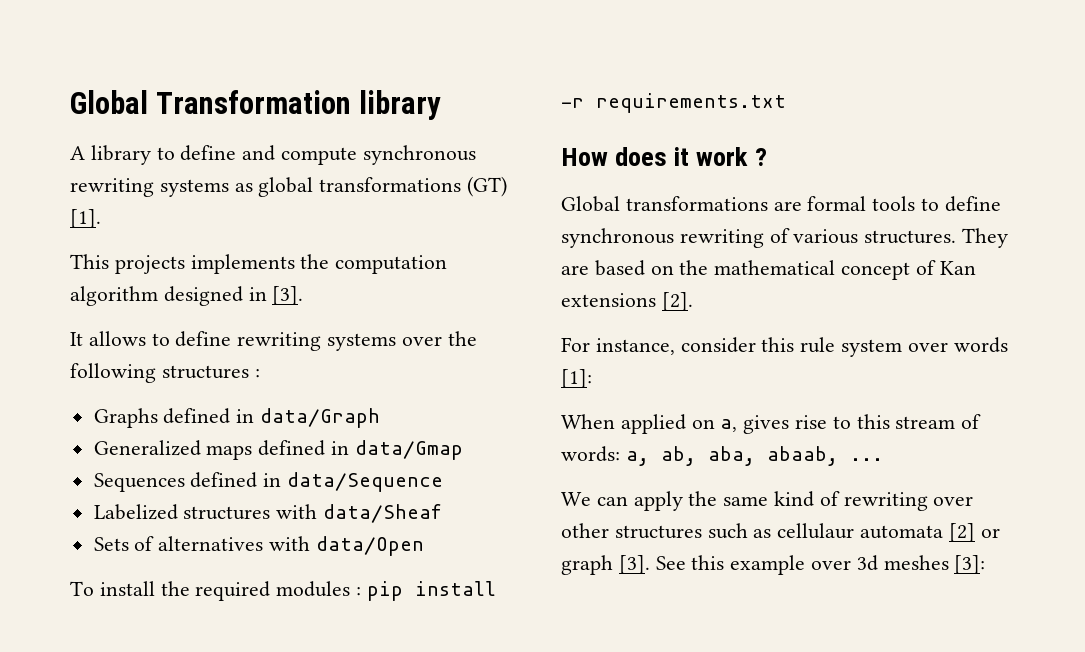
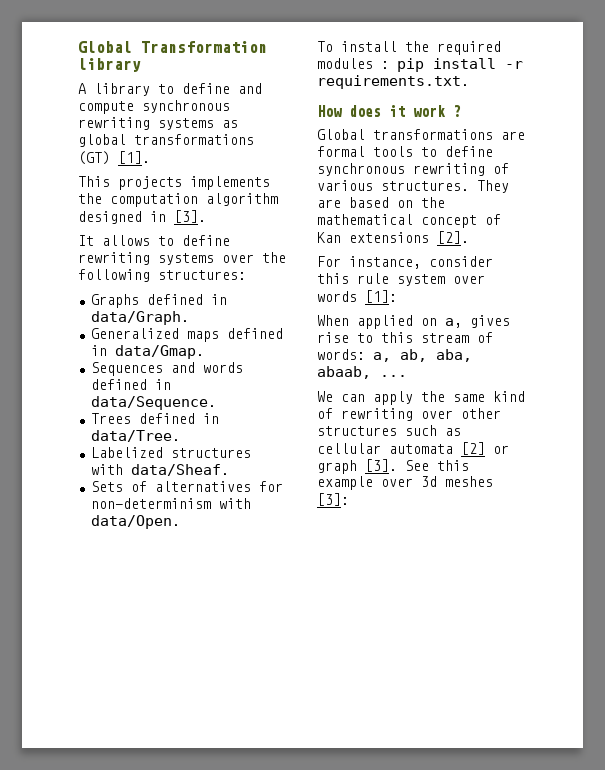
[161,365,260,379] structures : -> [158,270,246,280] structures:
[260,408,381,428] data/Graph -> [90,311,189,325] data/Graph.
[354,440,463,460] data/Gmap -> [114,345,204,359] data/Gmap.
[190,472,444,492] defined in data/Sequence -> [170,362,243,373] [90,379,171,390] [90,396,216,410] [90,413,219,424] [90,430,180,442] and words defined in data/Sequence. // Trees defined in data/Tree.
[323,504,443,523] data/Sheaf -> [130,464,229,476] data/Sheaf.
[269,536,424,556] with data/Open -> [258,481,283,492] [90,498,251,509] [90,515,180,529] for non-determinism with data/Open.
[596,93,786,113] requirements.txt -> [317,75,469,89] requirements.txt.
[777,523,855,539] cellulaur -> [317,443,381,454] cellular

